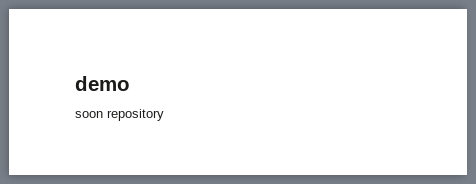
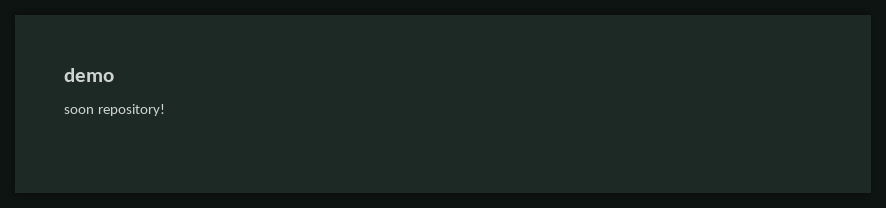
[107,109,164,121] repository -> [97,104,165,116] repository!

